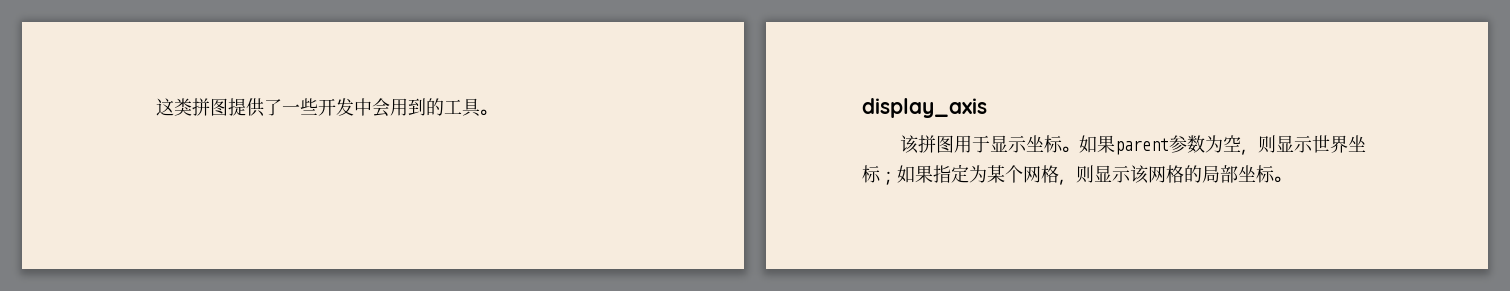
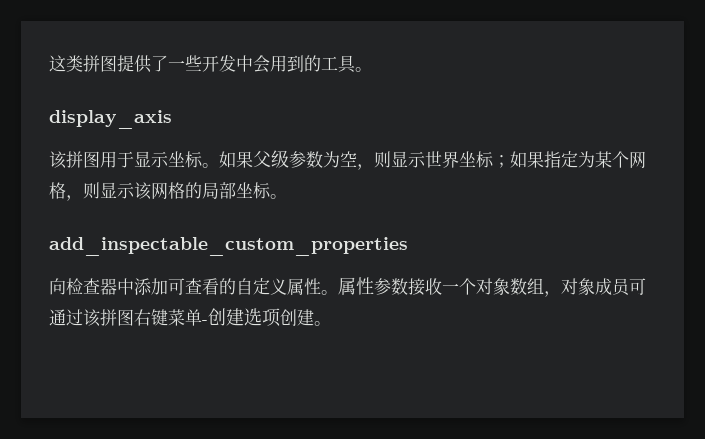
[1115,138,1170,155] parent -> [253,150,289,168] 父级
(1291, 179) none -> [49,237,408,256] [49,277,646,297] [49,308,331,327] // add_inspectable_custom_properties // 向检查器中添加可查看的自定义属性。属性参数接收一个对象数组，对象成员可通过该拼图右键菜单-创建选项创建。

